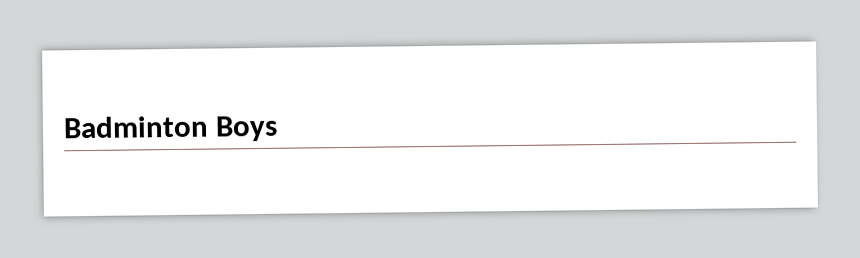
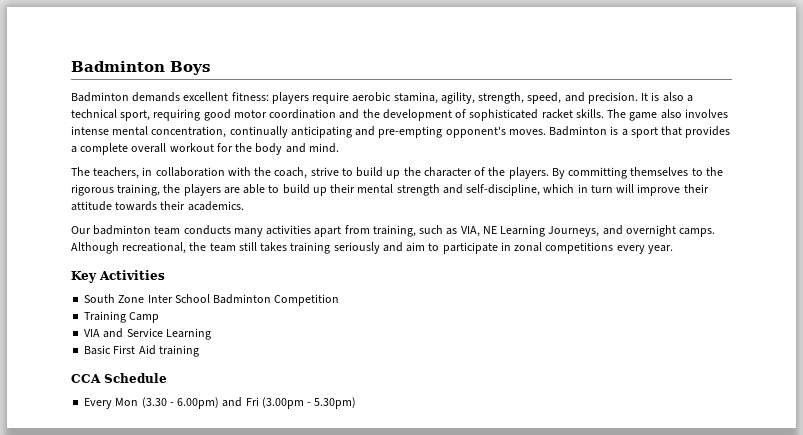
(279, 128) none -> [71,92,693,104] [71,109,728,121] [71,126,731,138] [71,143,339,155] [71,167,723,179] [71,184,709,196] [71,201,244,211] [71,225,716,237] [71,242,673,254] [71,270,165,283] [84,294,340,306] [84,311,160,323] [84,328,211,340] [84,345,199,357] [71,373,167,383] [84,397,357,409] // Badminton demands excellent fitness: players require aerobic stamina, agility, strength, speed, and precision. It is also a technical sport, requiring good motor coordination and the development of sophisticated racket skills. The game also involves intense mental concentration, continually anticipating and pre-empting opponent's moves. Badminton is a sport that provides a complete overall workout for the body and mind. // The teachers, in collaboration with the coach, strive to build up the character of the players. By committing themselves to the rigorous training, the players are able to build up their mental strength and self-discipline, which in turn will improve their attitude towards their academics. // Our badminton team conducts many activities apart from training, such as VIA, NE Learning Journeys, and overnight camps. Although recreational, the team still takes training seriously and aim to participate in zonal competitions every year. // Key Activities // South Zone Inter School Badminton Competition // Training Camp // VIA and Service Learning // Basic First Aid training // CCA Schedule // Every Mon (3.30 - 6.00pm) and Fri (3.00pm - 5.30pm)

